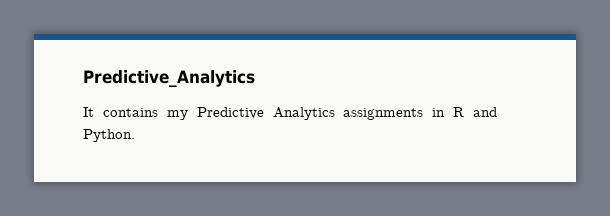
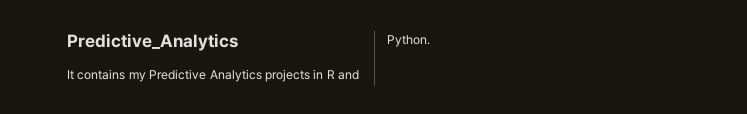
[343,108,424,120] assignments -> [264,69,310,82] projects

